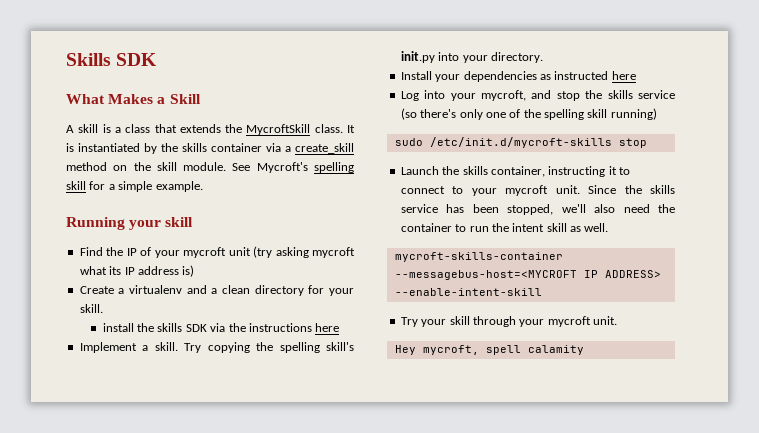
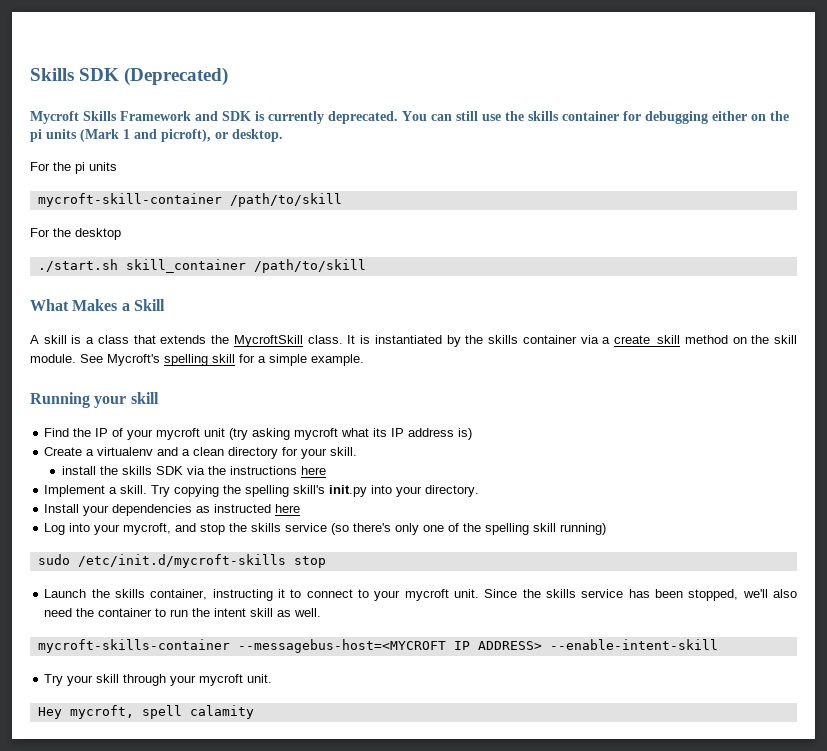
(158, 59) none -> [124,67,229,86] [30,111,789,124] [30,129,283,142] [30,162,117,174] [37,193,342,207] [30,228,121,240] [37,259,366,273] (Deprecated) // Mycroft Skills Framework and SDK is currently deprecated. You can still use the skills container for debugging either on the pi units (Mark 1 and picroft), or desktop. // For the pi units // mycroft-skill-container /path/to/skill // For the desktop // ./start.sh skill_container /path/to/skill

